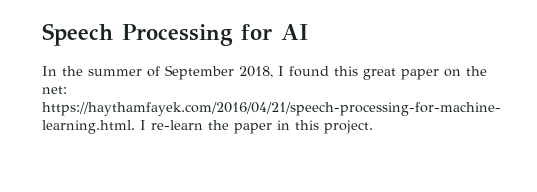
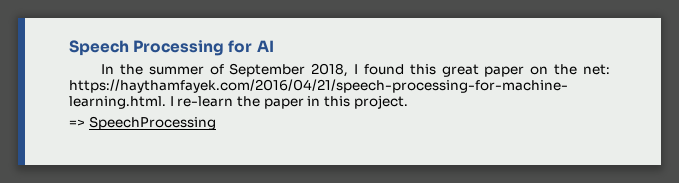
(373, 127) none -> [69,116,216,130] // => SpeechProcessing

